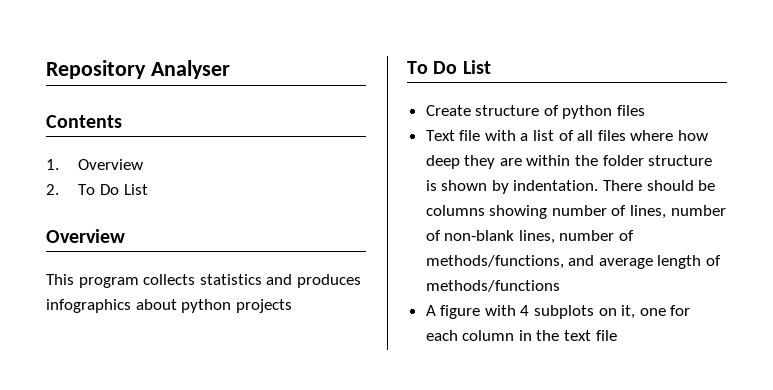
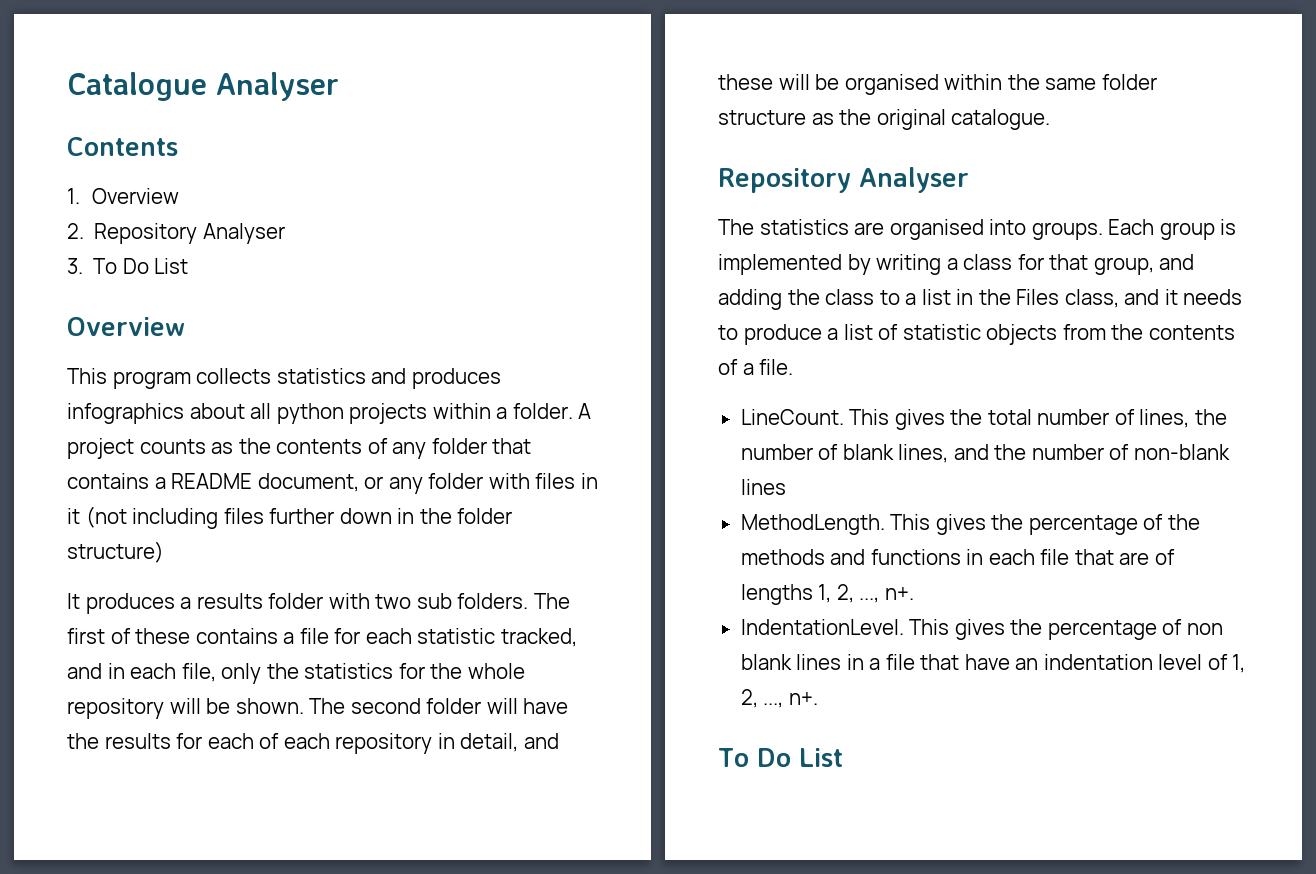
[46,60,146,79] Repository -> [67,72,207,101] Catalogue
(59, 189) none -> [94,223,285,244] [67,258,83,274] Repository Analyser // 3.
(177, 304) none -> [250,403,272,419] all
[407,60,491,74] [425,105,646,119] [425,130,709,141] [425,155,713,169] [425,180,716,194] [425,205,726,219] [425,230,635,244] [425,255,722,269] [425,280,560,292] [425,305,691,319] [425,330,617,341] // To Do List // Create structure of python files // Text file with a list of all files where how deep they are within the folder structure is shown by indentation. There should be columns showing number of lines, number of non-blank lines, number of methods/functions, and average length of methods/functions // A figure with 4 subplots on it, one for each column in the text file -> [432,403,592,419] [67,438,532,459] [67,473,598,494] [67,506,513,529] [67,541,164,563] [67,593,570,614] [67,628,577,647] [67,663,525,684] [67,698,569,719] [67,733,559,754] [718,74,1157,95] [718,109,1051,130] [718,167,969,193] [718,219,1237,240] [718,254,1195,275] [718,289,1243,310] [718,324,1235,345] [718,359,794,375] [740,409,1227,430] [740,444,1230,463] [740,479,786,495] [740,514,1200,535] [740,549,1175,565] [740,584,914,605] [740,619,1223,640] [740,654,1246,673] [740,689,818,708] [718,748,843,767] within a folder. A project counts as the contents of any folder that contains a README document, or any folder with files in it (not including files further down in the folder structure) // It produces a results folder with two sub folders. The first of these contains a file for each statistic tracked, and in each file, only the statistics for the whole repository will be shown. The second folder will have the results for each of each repository in detail, and these will be organised within the same folder structure as the original catalogue. // Repository Analyser // The statistics are organised into groups. Each group is implemented by writing a class for that group, and adding the class to a list in the Files class, and it needs to produce a list of statistic objects from the contents of a file. // LineCount. This gives the total number of lines, the number of blank lines, and the number of non-blank lines // MethodLength. This gives the percentage of the methods and functions in each file that are of lengths 1, 2, ..., n+. // IndentationLevel. This gives the percentage of non blank lines in a file that have an indentation level of 1, 2, ..., n+. // To Do List

